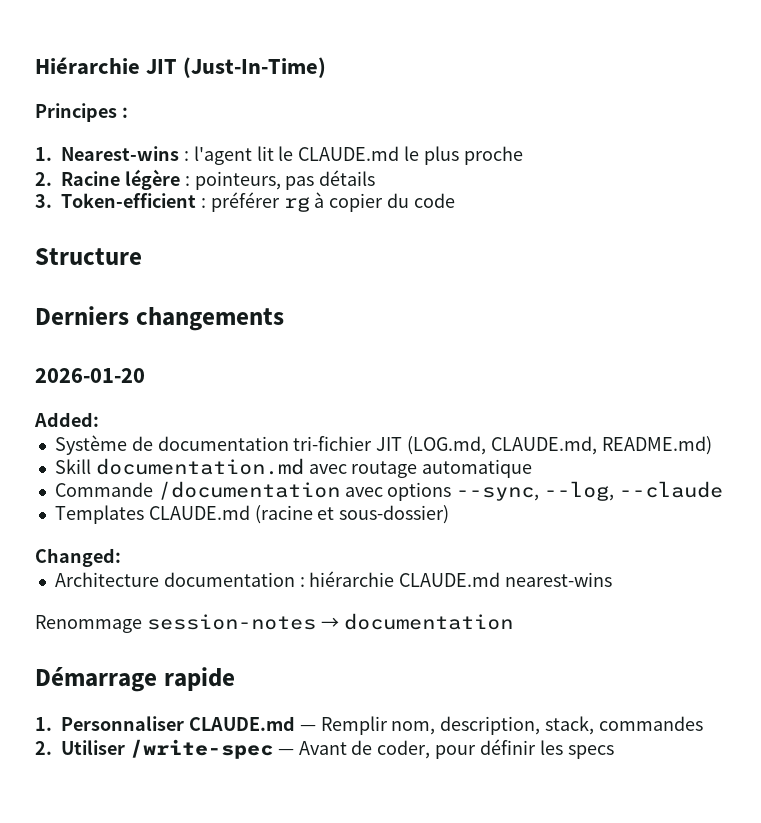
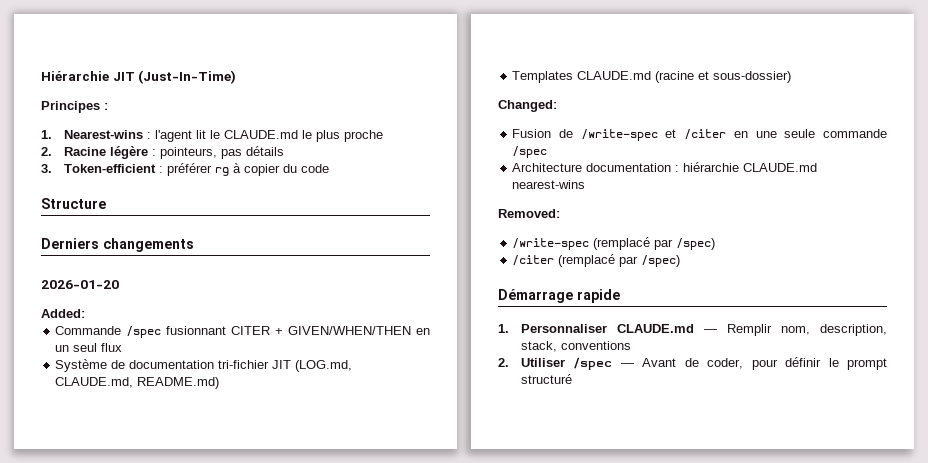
(99, 419) none -> [55,326,430,338] [55,343,123,352] // Commande /spec fusionnant CITER + GIVEN/WHEN/THEN en un seul flux
[54,458,533,478] [54,481,723,501] // Skill documentation.md avec routage automatique // Commande /documentation avec options --sync, --log, --claude -> (220, 383) none
(121, 557) none -> [512,129,887,141] [512,146,548,158] // Fusion de /write-spec et /citer en une seule commande /spec
[35,613,513,633] Renommage session-notes → documentation -> [498,209,560,218] [512,237,716,250] [512,254,681,267] Removed: // /write-spec (remplacé par /spec) // /citer (remplacé par /spec)
[599,716,704,731] commandes -> [561,341,632,350] conventions
[129,739,273,759] /write-spec -> [573,357,613,370] /spec
[539,740,614,759] les specs -> [828,358,888,370] [521,374,573,384] le prompt structuré

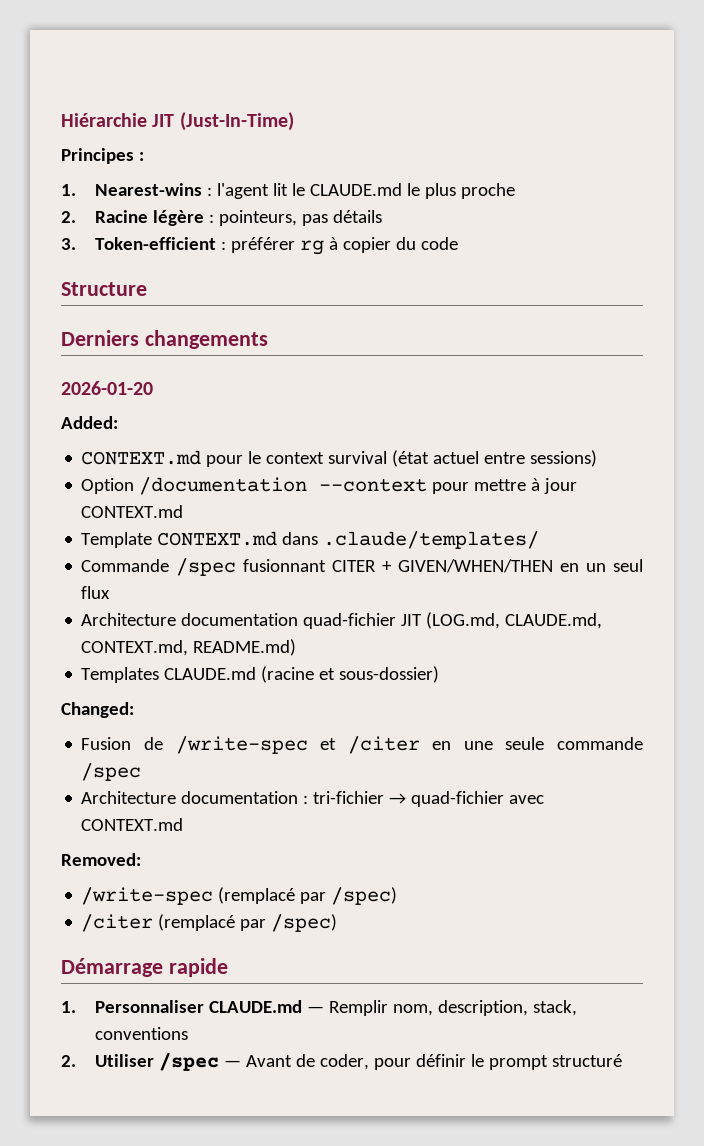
(85, 313) none -> [81,450,598,467] [81,477,578,495] [81,505,184,518] [81,531,540,549] // CONTEXT.md pour le context survival (état actuel entre sessions) // Option /documentation --context pour mettre à jour CONTEXT.md // Template CONTEXT.md dans .claude/templates/
[55,359,270,372] Système de documentation tri-fichier -> [81,613,397,629] Architecture documentation quad-fichier
(134, 382) none -> [81,640,189,656] CONTEXT.md,
[683,162,818,172] [512,180,586,189] hiérarchie CLAUDE.md nearest-wins -> [313,791,545,807] [81,818,184,831] tri-fichier → quad-fichier avec CONTEXT.md

